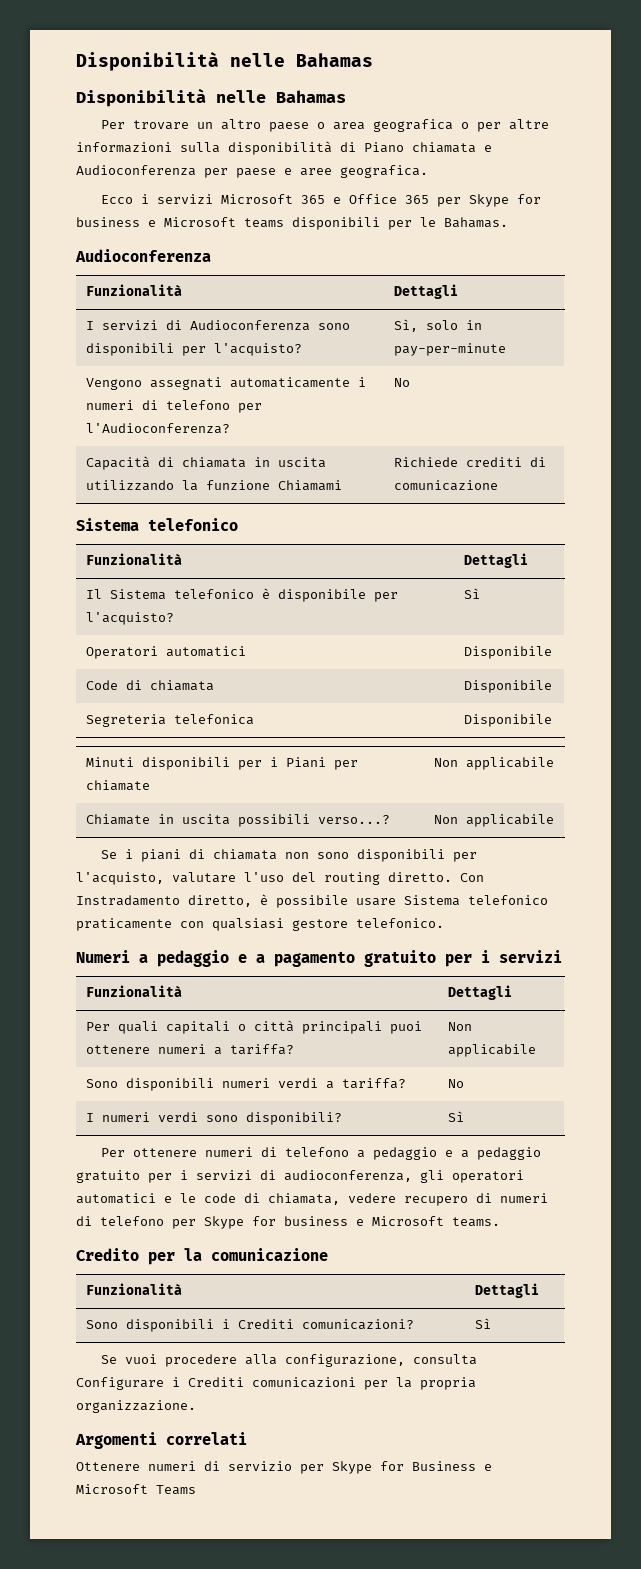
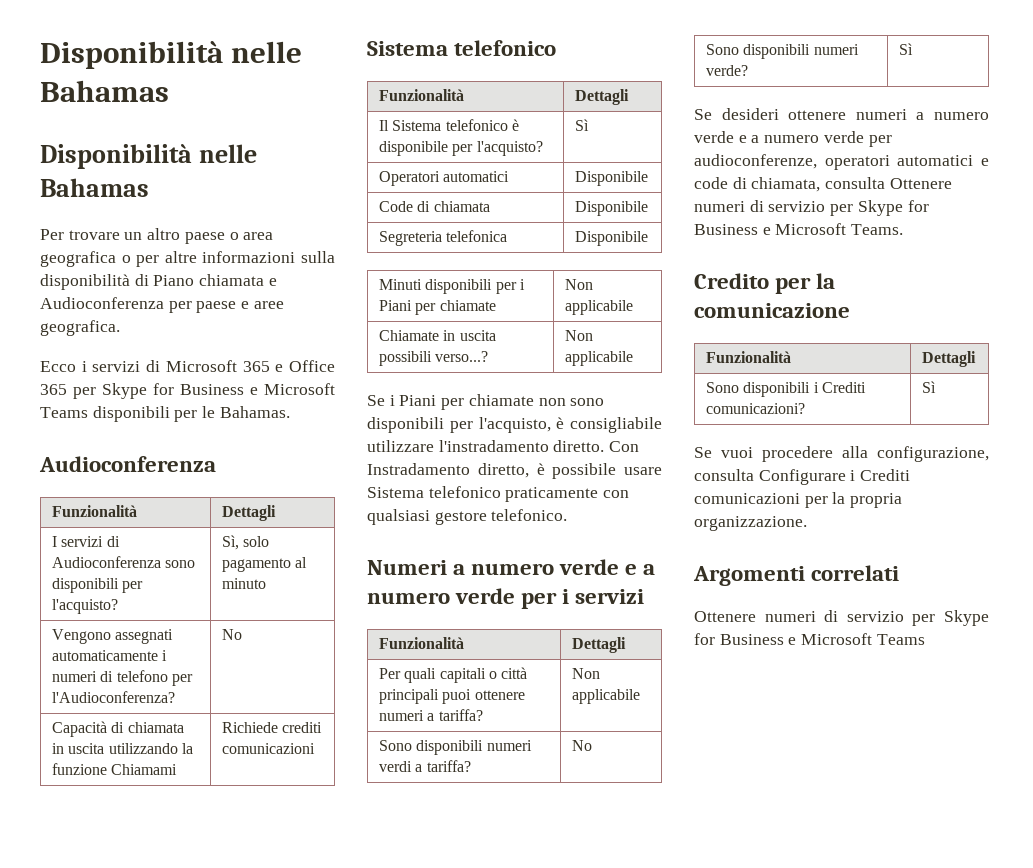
(213, 199) none -> [146,360,161,372] di
[76,217,284,228] business e Microsoft teams -> [180,383,335,395] [40,407,88,418] Business e Microsoft Teams
[466,320,483,330] [394,343,507,356] in pay-per-minute -> [221,557,308,572] [221,578,266,589] pagamento al minuto
[530,457,547,467] [394,480,499,491] di comunicazione -> [221,743,315,754] comunicazioni
[140,849,277,862] piani di chiamata -> [399,394,534,410] Piani per chiamate
[172,872,380,885] valutare l'uso del routing -> [556,417,662,433] [367,440,549,452] è consigliabile utilizzare l'instradamento
[157,950,436,967] pedaggio e a pagamento gratuito -> [471,559,656,575] [367,588,516,604] numero verde e a numero verde
[86,1112,343,1125] [448,1111,465,1122] [100,1147,541,1160] [76,1170,444,1183] I numeri verdi sono disponibili? | Sì // Per ottenere numeri di telefono a pedaggio e a pedaggio gratuito per i servizi di audioconferenza, gli -> [705,44,859,59] [705,65,748,76] [898,43,913,55] [694,108,989,120] [694,131,892,147] [694,154,817,169] Sono disponibili numeri verde? | Sì // Se desideri ottenere numeri a numero verde e a numero verde per audioconferenze,
[180,1193,196,1203] le -> (989, 162) none
[348,1193,548,1206] [76,1216,500,1229] vedere recupero di numeri di telefono per Skype for business e Microsoft teams. -> [825,177,952,189] [694,200,929,216] [694,223,904,235] consulta Ottenere numeri di servizio per Skype for Business e Microsoft Teams.

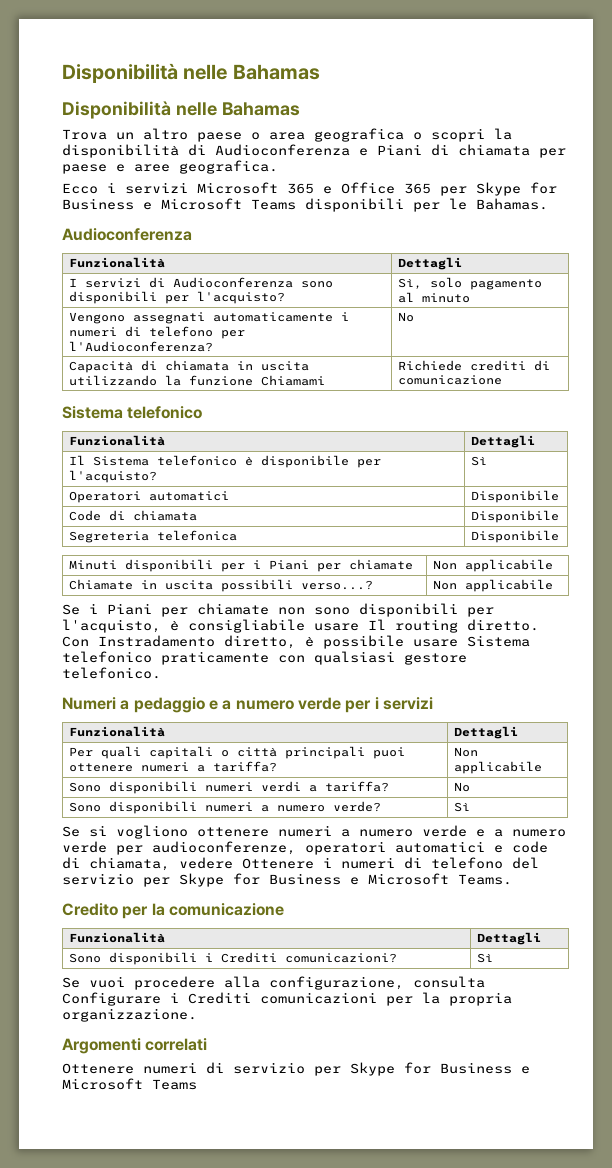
[40,229,120,240] Per trovare -> [62,129,107,140] Trova
[136,251,335,267] [40,274,277,290] [40,297,164,309] per altre informazioni sulla disponibilità di Piano chiamata e Audioconferenza -> [431,128,512,142] [62,144,530,158] scopri la disponibilità di Audioconferenza e Piani di chiamata
[146,360,161,372] di -> (188, 188) none
[221,743,315,754] comunicazioni -> [533,360,550,371] [397,375,502,385] di comunicazione
[367,440,549,452] utilizzare l'instradamento -> [314,619,458,633] usare Il routing
[471,559,620,575] numero verde -> [133,697,205,713] pedaggio
(859, 49) none -> [260,805,325,812] a numero
[721,108,779,120] desideri -> [89,825,188,839] si vogliono
[825,177,952,189] [694,200,764,212] consulta Ottenere numeri di -> [179,857,539,869] vedere Ottenere i numeri di telefono del

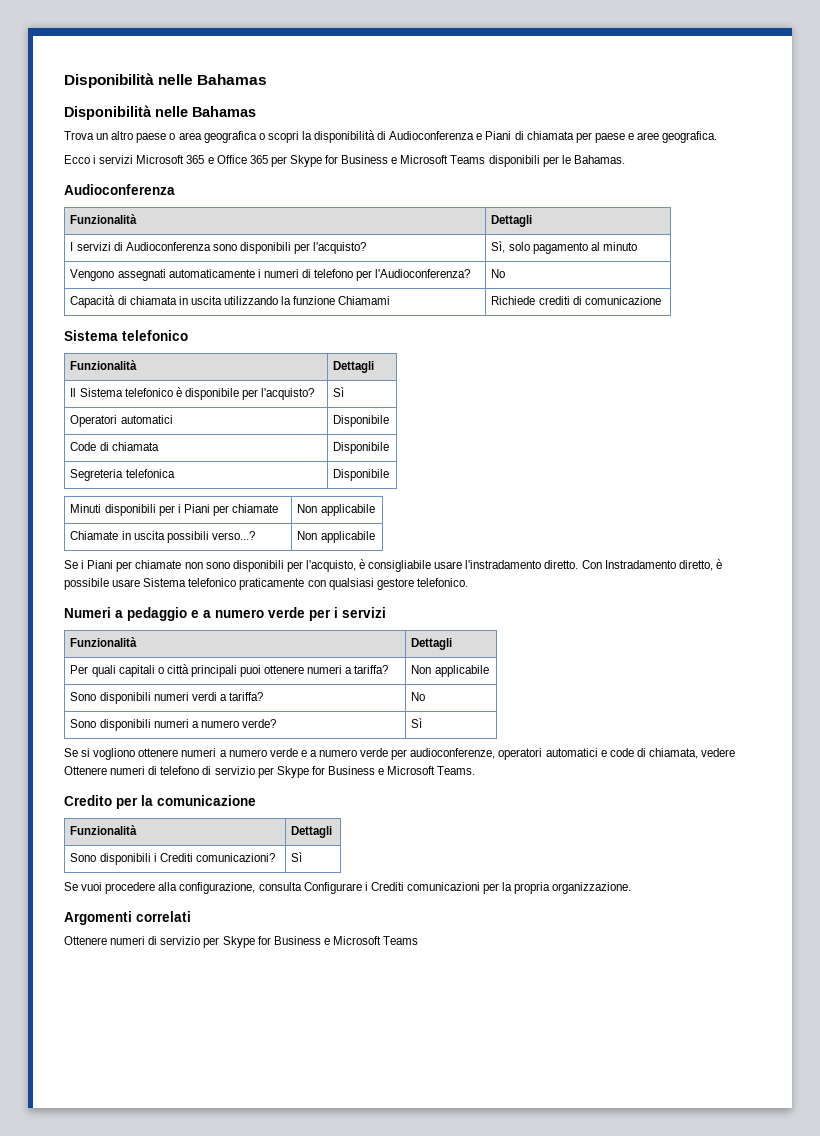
[368,619,458,633] Il routing -> [465,560,542,569] l'instradamento
[323,857,539,869] i numeri di telefono del -> [110,766,212,775] numeri di telefono di

